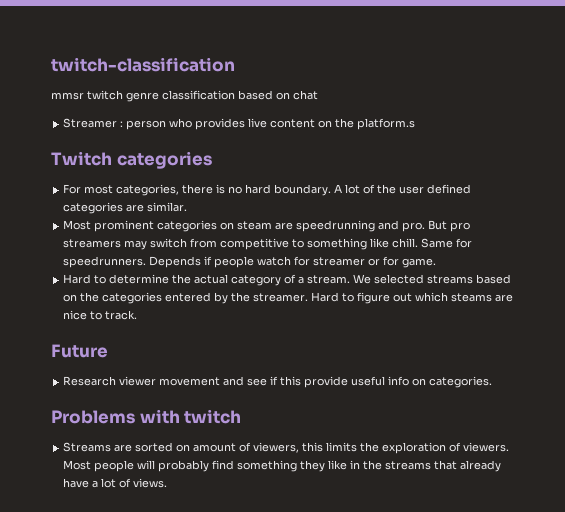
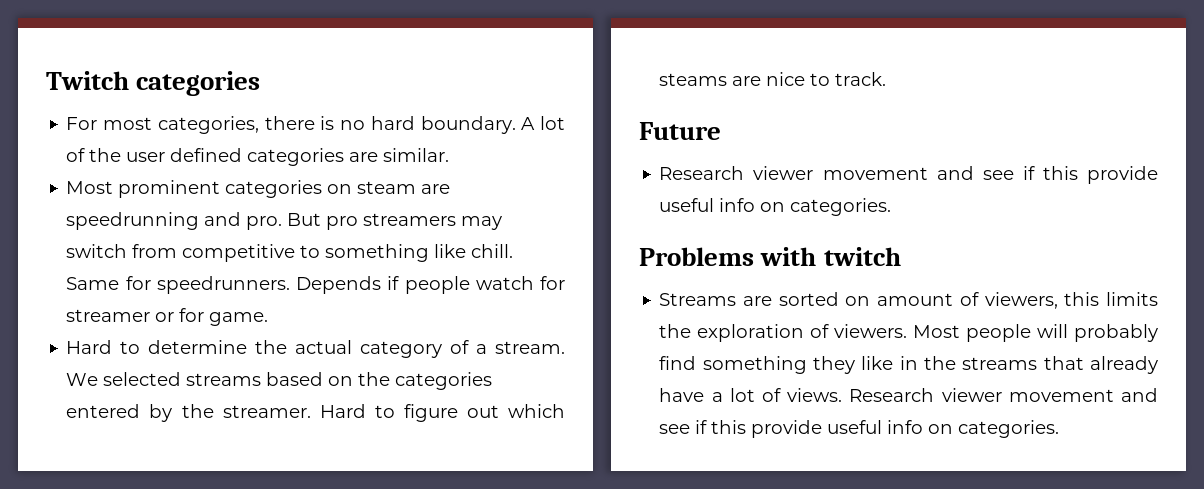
[51,57,235,72] [51,90,318,102] [63,118,416,130] twitch-classification // mmsr twitch genre classification based on chat // Streamer : person who provides live content on the platform.s // -> (46, 80) none
(168, 483) none -> [849,388,1158,402] [659,420,1060,438] Research viewer movement and see if this provide useful info on categories.

